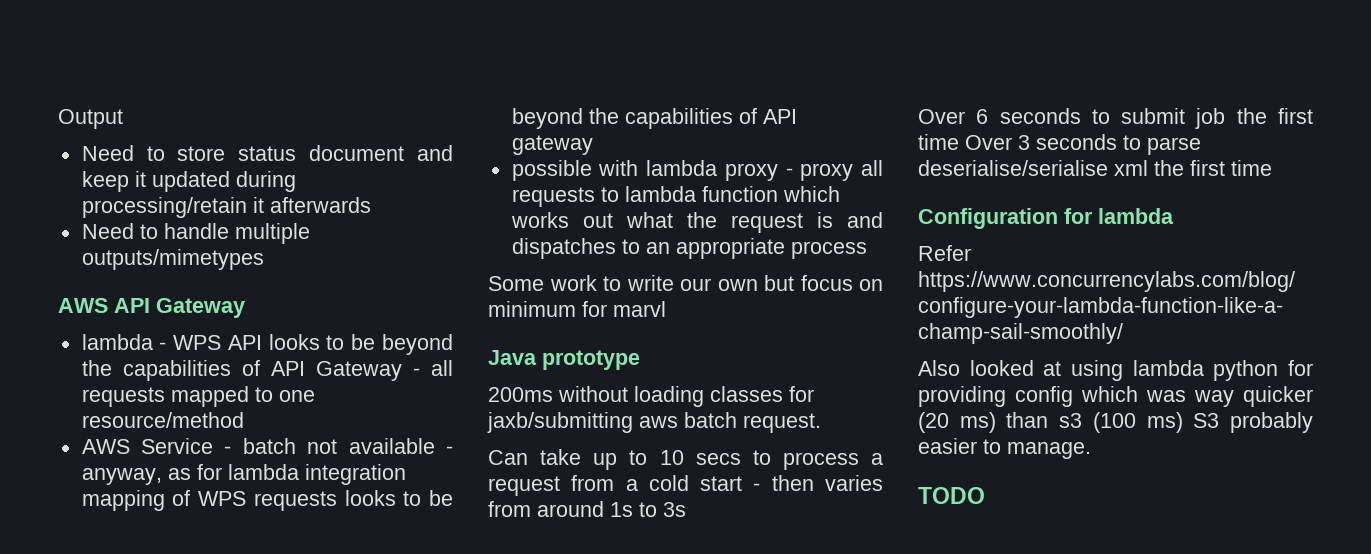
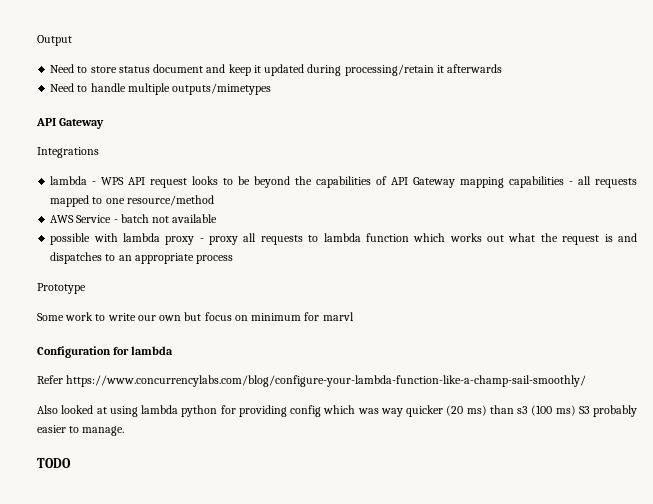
[58,298,245,318] AWS API Gateway -> [36,118,105,129] [37,147,99,158] API Gateway // Integrations
(262, 342) none -> [150,178,188,188] request
(402, 371) none -> [460,176,565,188] mapping capabilities
[446,446,453,454] [81,464,406,485] [81,490,454,511] [511,108,797,129] [511,135,593,155] - anyway, as for lambda integration mapping of WPS requests looks to be beyond the capabilities of API gateway -> (218, 218) none
(867, 250) none -> [37,283,86,294] // Prototype
[488,350,640,370] [488,386,814,407] [487,412,821,433] [488,449,883,470] [488,475,883,496] [488,501,686,517] [918,108,1313,129] [918,134,1201,155] [918,160,1272,176] // Java prototype // 200ms without loading classes for jaxb/submitting aws batch request. // Can take up to 10 secs to process a request from a cold start - then varies from around 1s to 3s // Over 6 seconds to submit job the first time Over 3 seconds to parse deserialise/serialise xml the first time -> (354, 316) none

